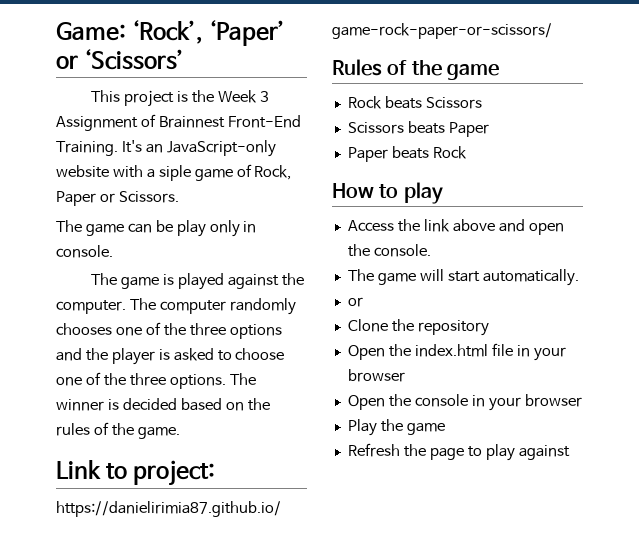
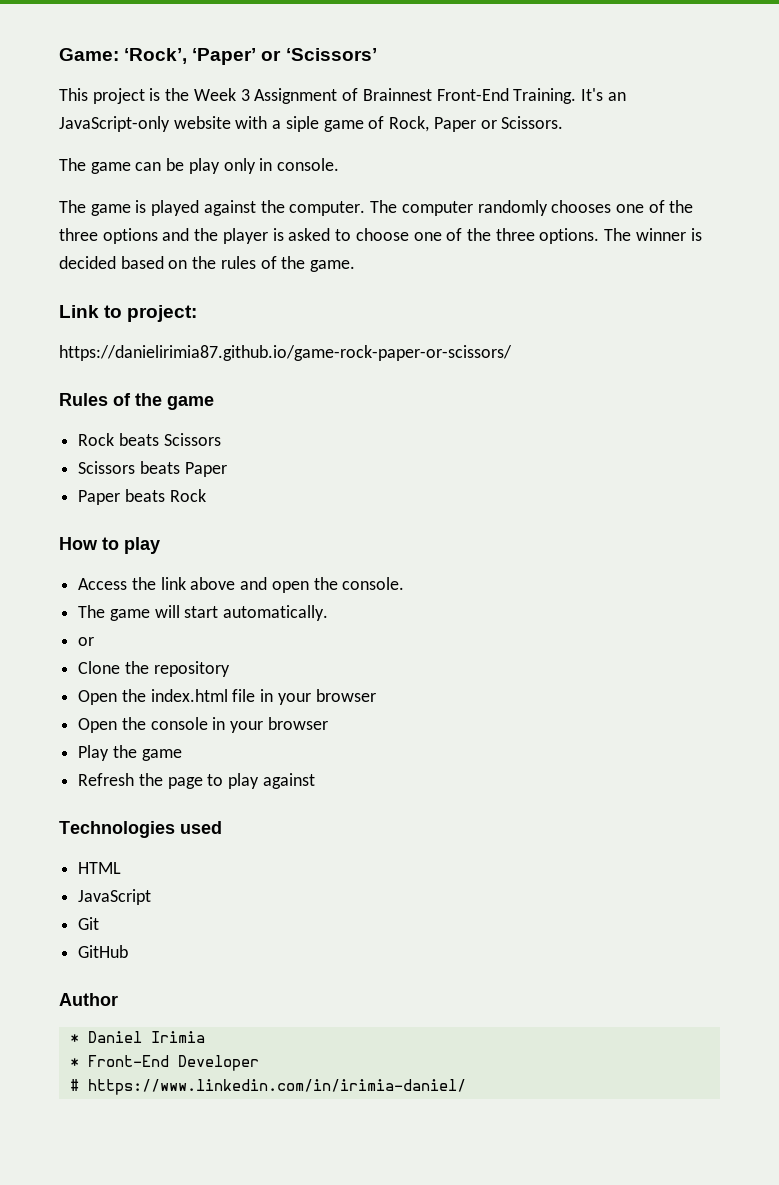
(570, 452) none -> [59,821,222,838] [78,862,122,874] [78,889,152,905] [78,917,100,930] [78,945,129,958] [59,993,118,1006] [69,1031,205,1043] [69,1055,259,1071] [69,1079,466,1095] // Technologies used // HTML // JavaScript // Git // GitHub // Author // * Daniel Irimia // * Front-End Developer // # https://www.linkedin.com/in/irimia-daniel/

